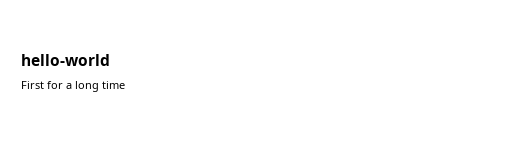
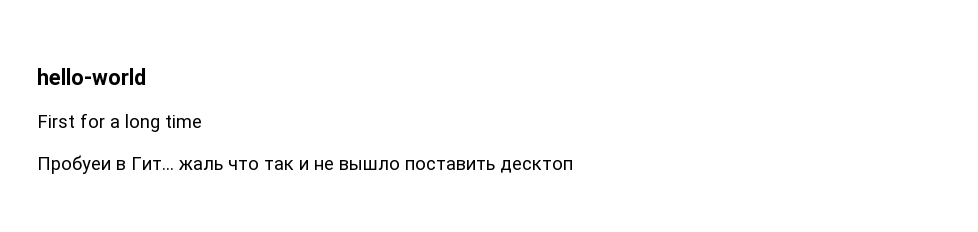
(125, 85) none -> [37,155,573,174] // Пробуеи в Гит... жаль что так и не вышло поставить десктоп

